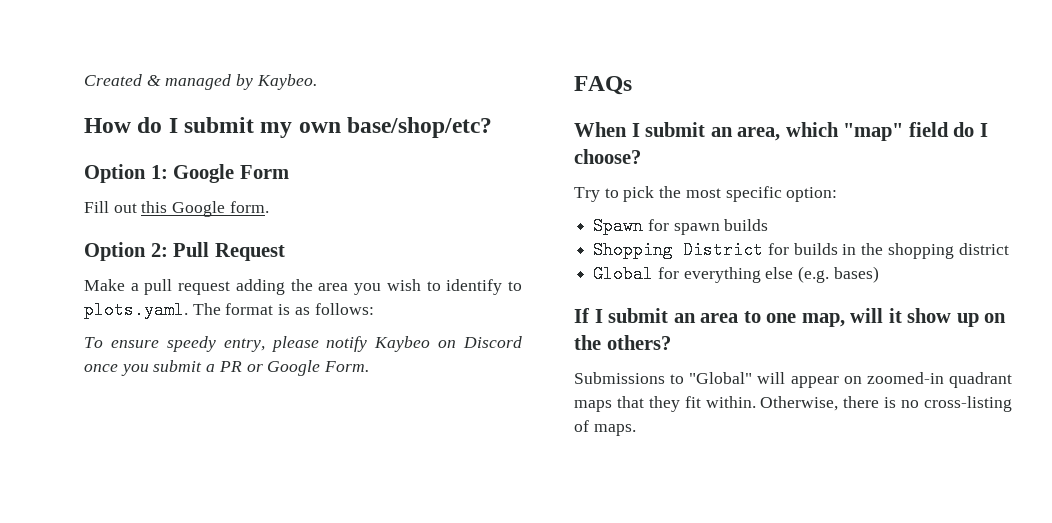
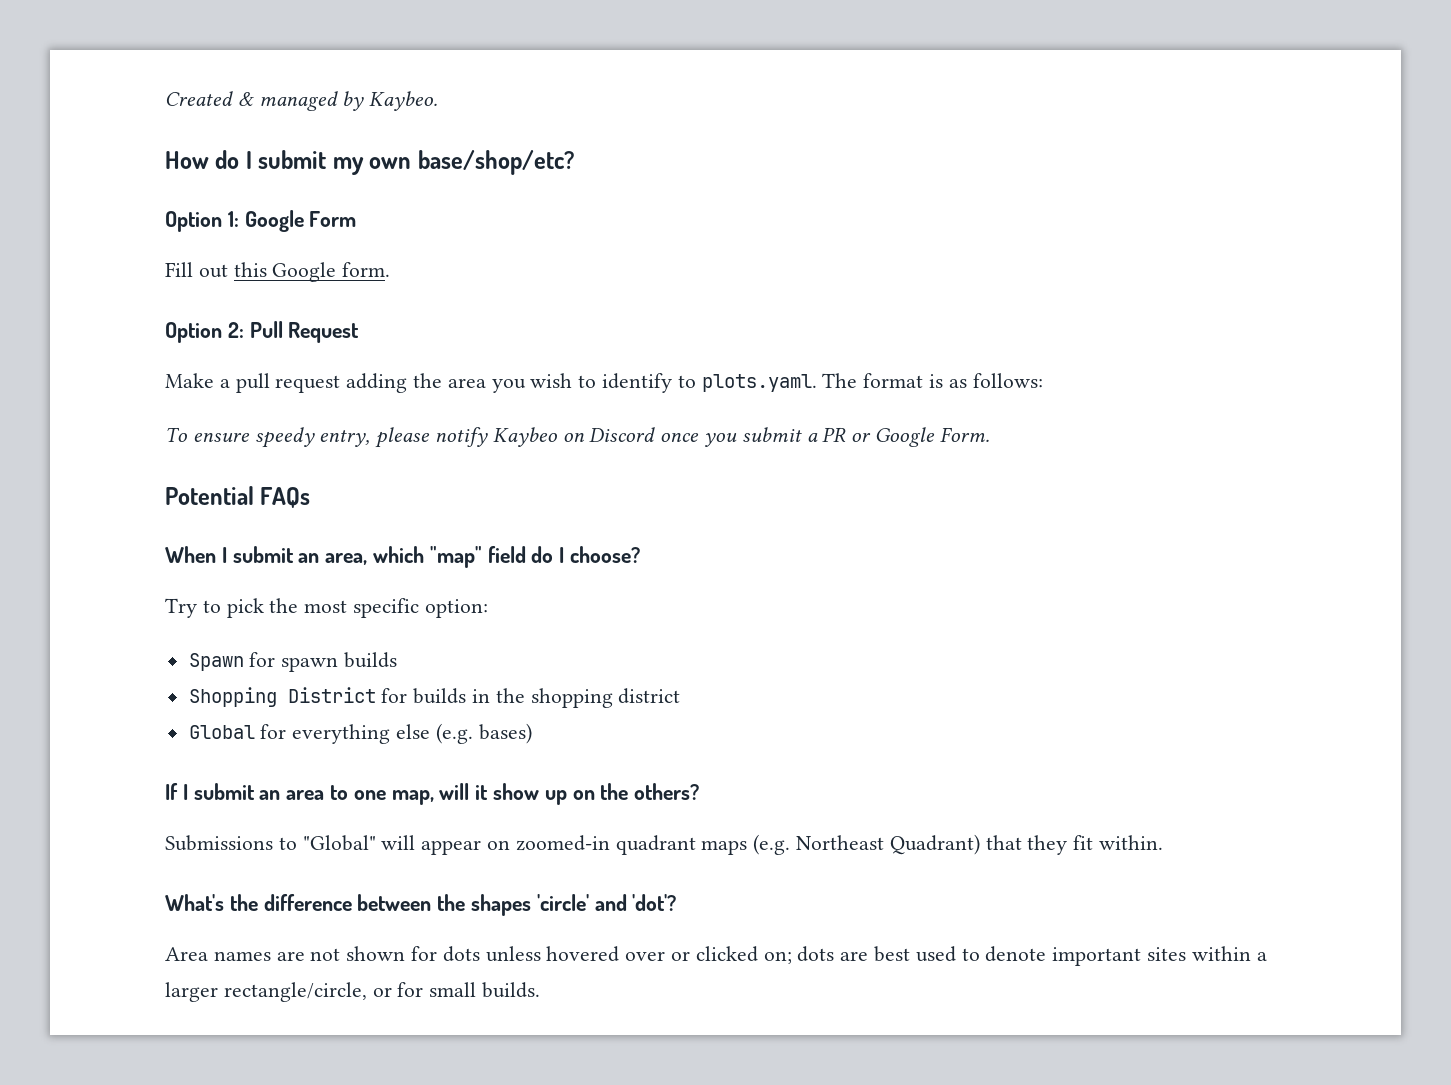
(370, 366) none -> [165,486,254,505] Potential
(612, 406) none -> [753,834,980,855] (e.g. Northeast Quadrant)
[760,396,1013,412] [574,420,636,436] Otherwise, there is no cross-listing of maps. -> [165,894,677,916] [165,946,1267,966] [165,982,541,1002] // What's the difference between the shapes 'circle' and 'dot'? // Area names are not shown for dots unless hovered over or clicked on; dots are best used to denote important sites within a larger rectangle/circle, or for small builds.

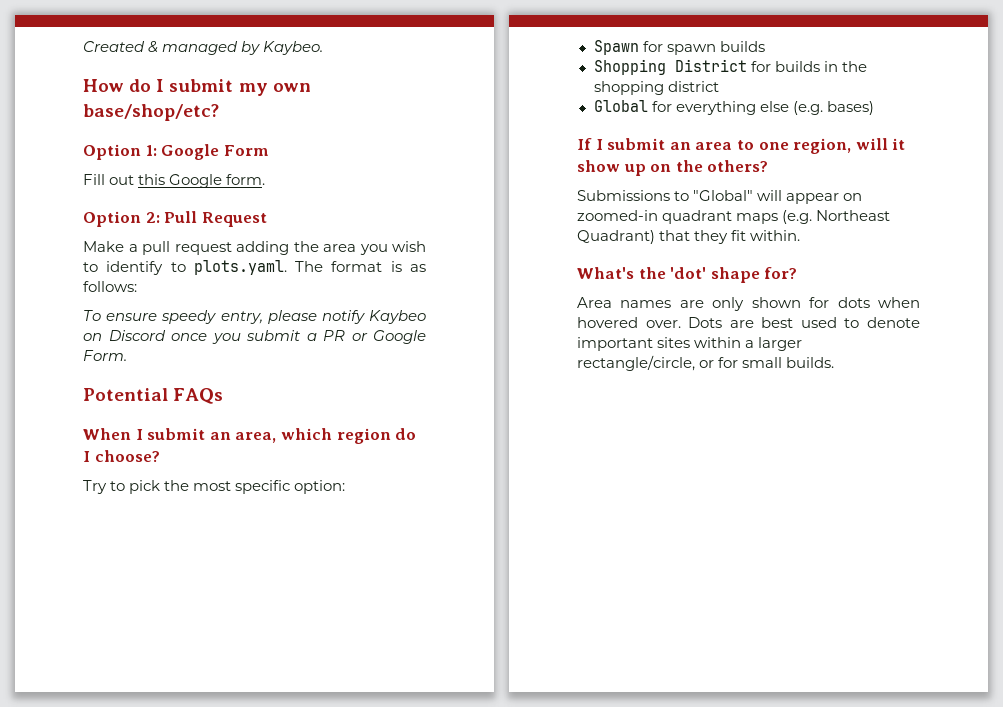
[429,546,526,568] "map" field -> [336,428,391,444] region
[391,790,434,805] map, -> [793,138,852,154] region,
[263,894,677,916] difference between the shapes 'circle' and 'dot'? -> [670,267,798,283] 'dot' shape for?
[310,948,341,961] not -> [712,297,745,311] only
[485,946,835,964] unless hovered over or clicked on; dots -> [878,297,920,308] [577,317,723,328] when hovered over. Dots

